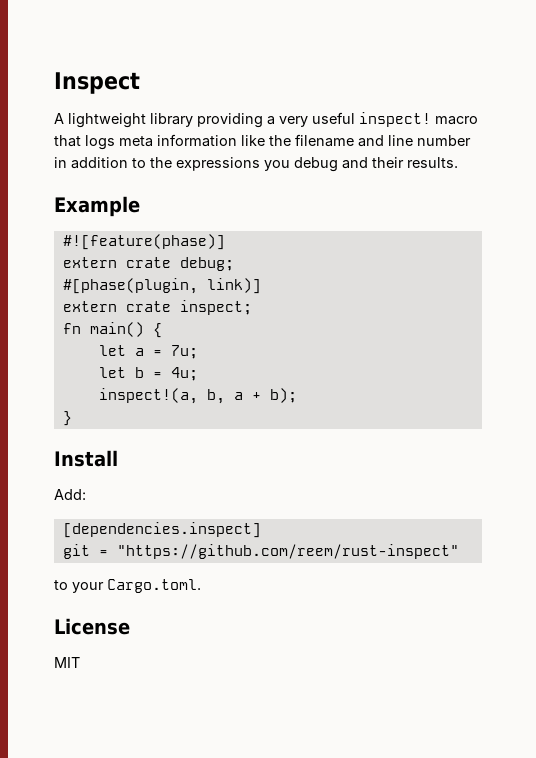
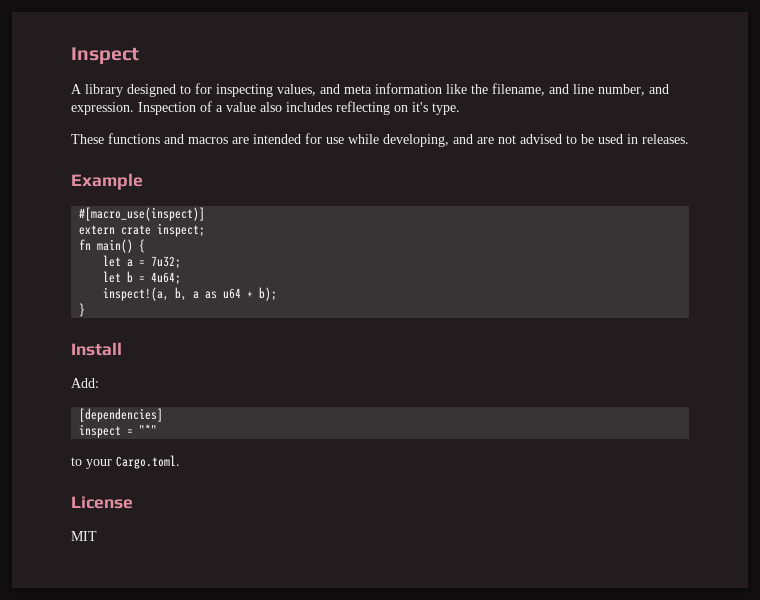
[68,112,478,128] [54,135,115,150] lightweight library providing a very useful inspect! macro that logs -> [85,83,340,97] library designed to for inspecting values, and
[295,134,354,147] filename -> [492,83,545,96] filename,
[417,135,471,146] [54,157,458,172] [54,196,140,217] [62,234,225,250] [62,257,234,271] [62,278,261,294] number in addition to the expressions you debug and their results. // Example // #![feature(phase)] // extern crate debug; // #[phase(plugin, link)] -> [598,84,669,96] [71,101,460,115] [71,133,689,147] [71,173,143,190] [79,207,206,221] number, and expression. Inspection of a value also includes reflecting on it's type. // These functions and macros are intended for use while developing, and are not advised to be used in releases. // Example // #[macro_use(inspect)]
[170,345,198,359] 7u; -> [151,256,182,269] 7u32;
[170,367,198,381] 4u; -> [151,272,182,285] 4u64;
(243, 396) none -> [205,288,242,299] as u64
[62,522,261,538] [62,544,459,559] [dependencies.inspect] // git = "https://github.com/reem/rust-inspect" -> [79,408,164,422] [79,424,158,438] [dependencies] // inspect = "*"

